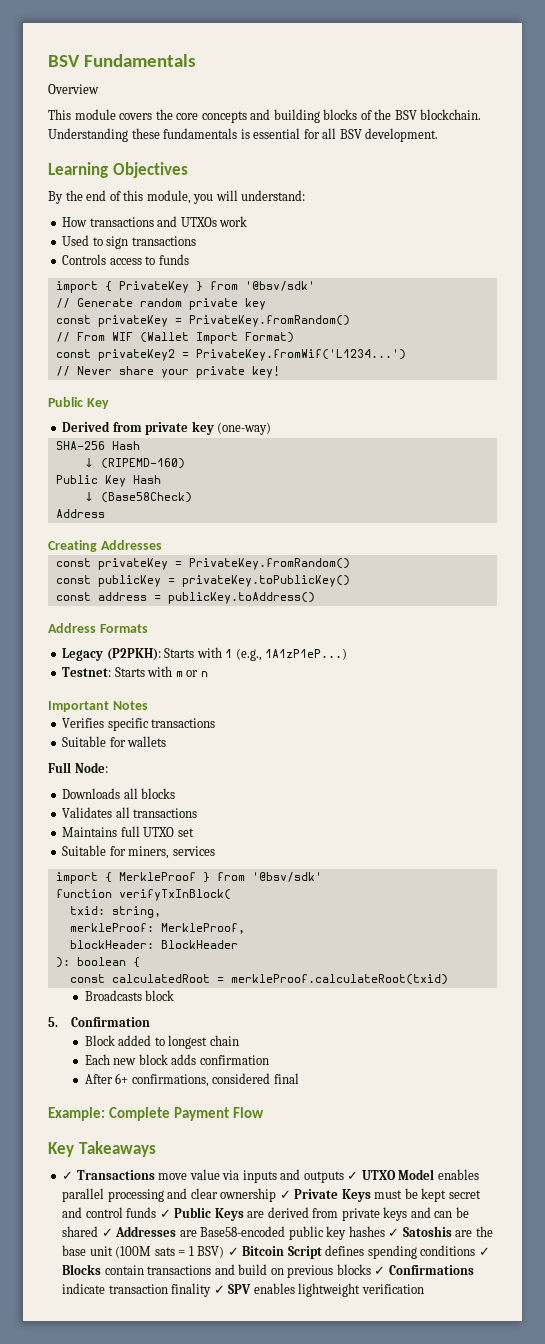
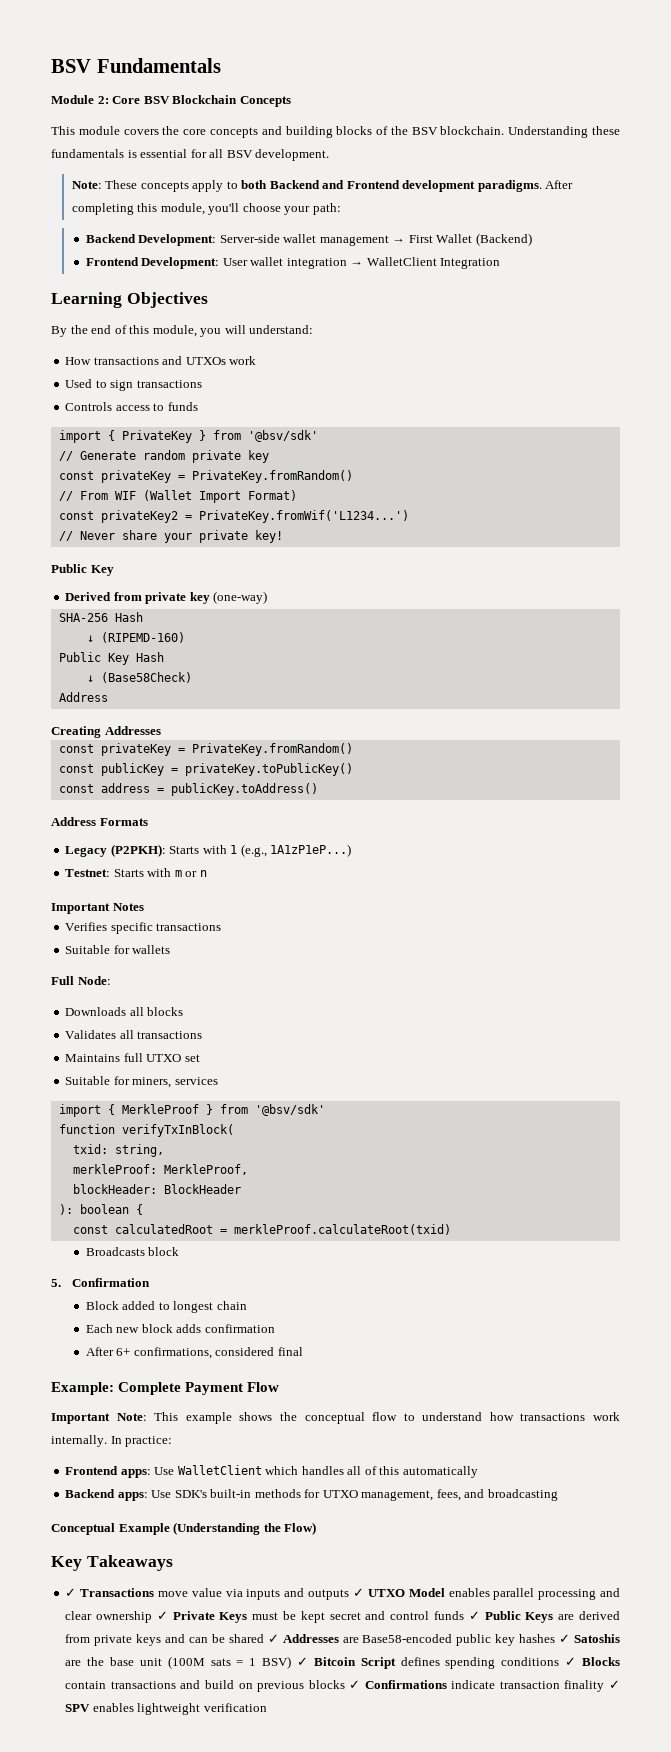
[48,84,99,94] Overview -> [51,95,291,107] Module 2: Core BSV Blockchain Concepts
(439, 135) none -> [71,180,574,192] [71,203,341,215] [85,233,532,246] [85,257,501,269] // Note: These concepts apply to both Backend and Frontend development paradigms. After completing this module, you'll choose your path: // Backend Development: Server-side wallet management → First Wallet (Backend) // Frontend Development: User wallet integration → WalletClient Integration
(265, 1112) none -> [51,1412,620,1424] [51,1435,173,1447] [65,1465,478,1478] [65,1489,558,1501] [51,1522,317,1535] // Important Note: This example shows the conceptual flow to understand how transactions work internally. In practice: // Frontend apps: Use WalletClient which handles all of this automatically // Backend apps: Use SDK's built-in methods for UTXO management, fees, and broadcasting // Conceptual Example (Understanding the Flow)

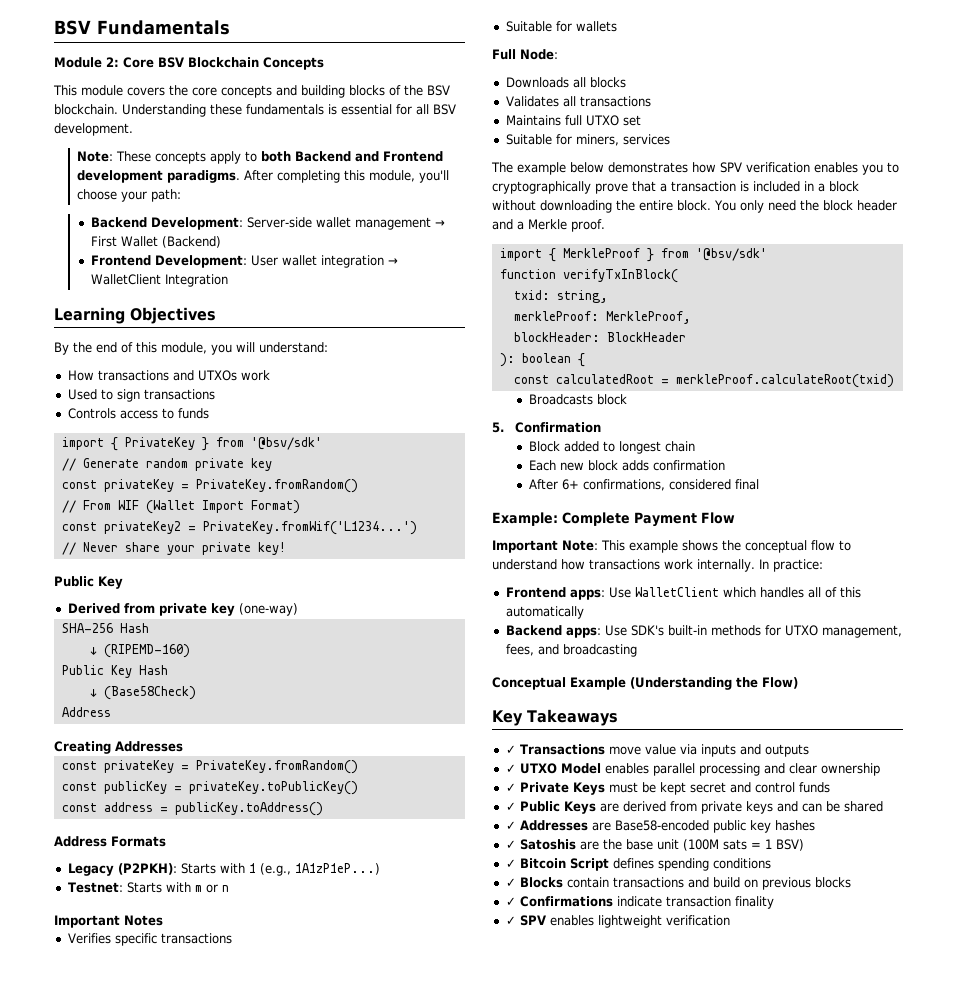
(218, 1081) none -> [491,162,899,175] [492,181,859,194] [492,200,897,213] [492,219,605,232] // The example below demonstrates how SPV verification enables you to cryptographically prove that a transaction is included in a block without downloading the entire block. You only need the block header and a Merkle proof.
(350, 1594) none -> (809, 750) //
(153, 1617) none -> (880, 769) //
(465, 1615) none -> (830, 787) //
(264, 1638) none -> (883, 806) //
(556, 1638) none -> (815, 825) //
(292, 1662) none -> (804, 845) //
(560, 1661) none -> (771, 863) //
(345, 1684) none -> (851, 882) //
(605, 1686) none -> (774, 902) //

